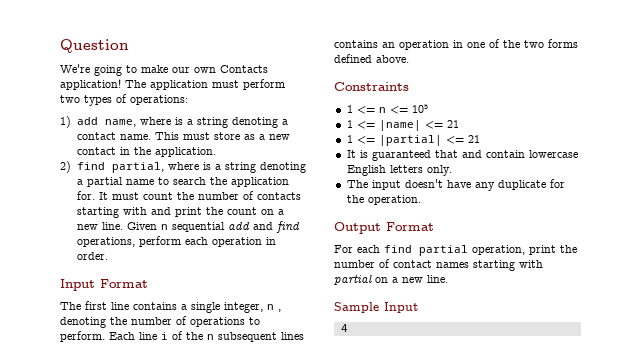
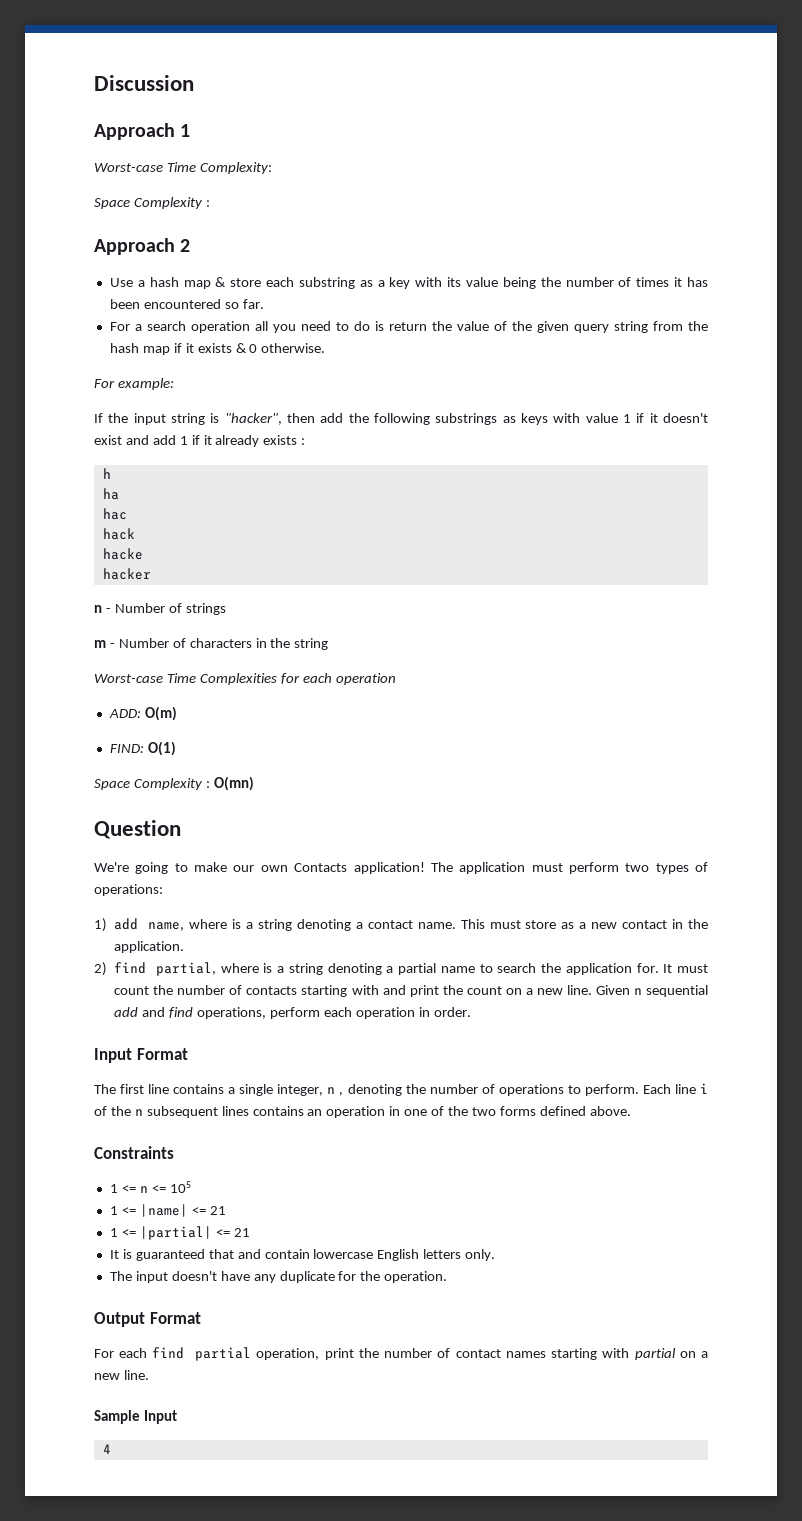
(60, 46) none -> [94,75,194,91] [94,123,191,140] [94,162,272,174] [94,197,210,209] [94,238,191,255] [109,277,708,289] [109,299,264,309] [109,321,708,333] [109,343,326,355] [94,378,174,390] [94,413,708,425] [94,435,306,447] [102,468,111,479] [102,488,119,500] [102,508,127,520] [102,528,135,540] [102,548,143,560] [102,568,151,580] [94,603,226,615] [94,638,329,650] [94,673,396,685] [108,706,177,721] [109,741,176,756] [94,776,254,791] Discussion // Approach 1 // Worst-case Time Complexity: // Space Complexity : // Approach 2 // Use a hash map & store each substring as a key with its value being the number of times it has been encountered so far. // For a search operation all you need to do is return the value of the given query string from the hash map if it exists & 0 otherwise. // For example: // If the input string is "hacker", then add the following substrings as keys with value 1 if it doesn't exist and add 1 if it already exists : // h // ha // hac // hack // hacke // hacker // n - Number of strings // m - Number of characters in the string // Worst-case Time Complexities for each operation // ADD: O(m) // FIND: O(1) // Space Complexity : O(mn) //

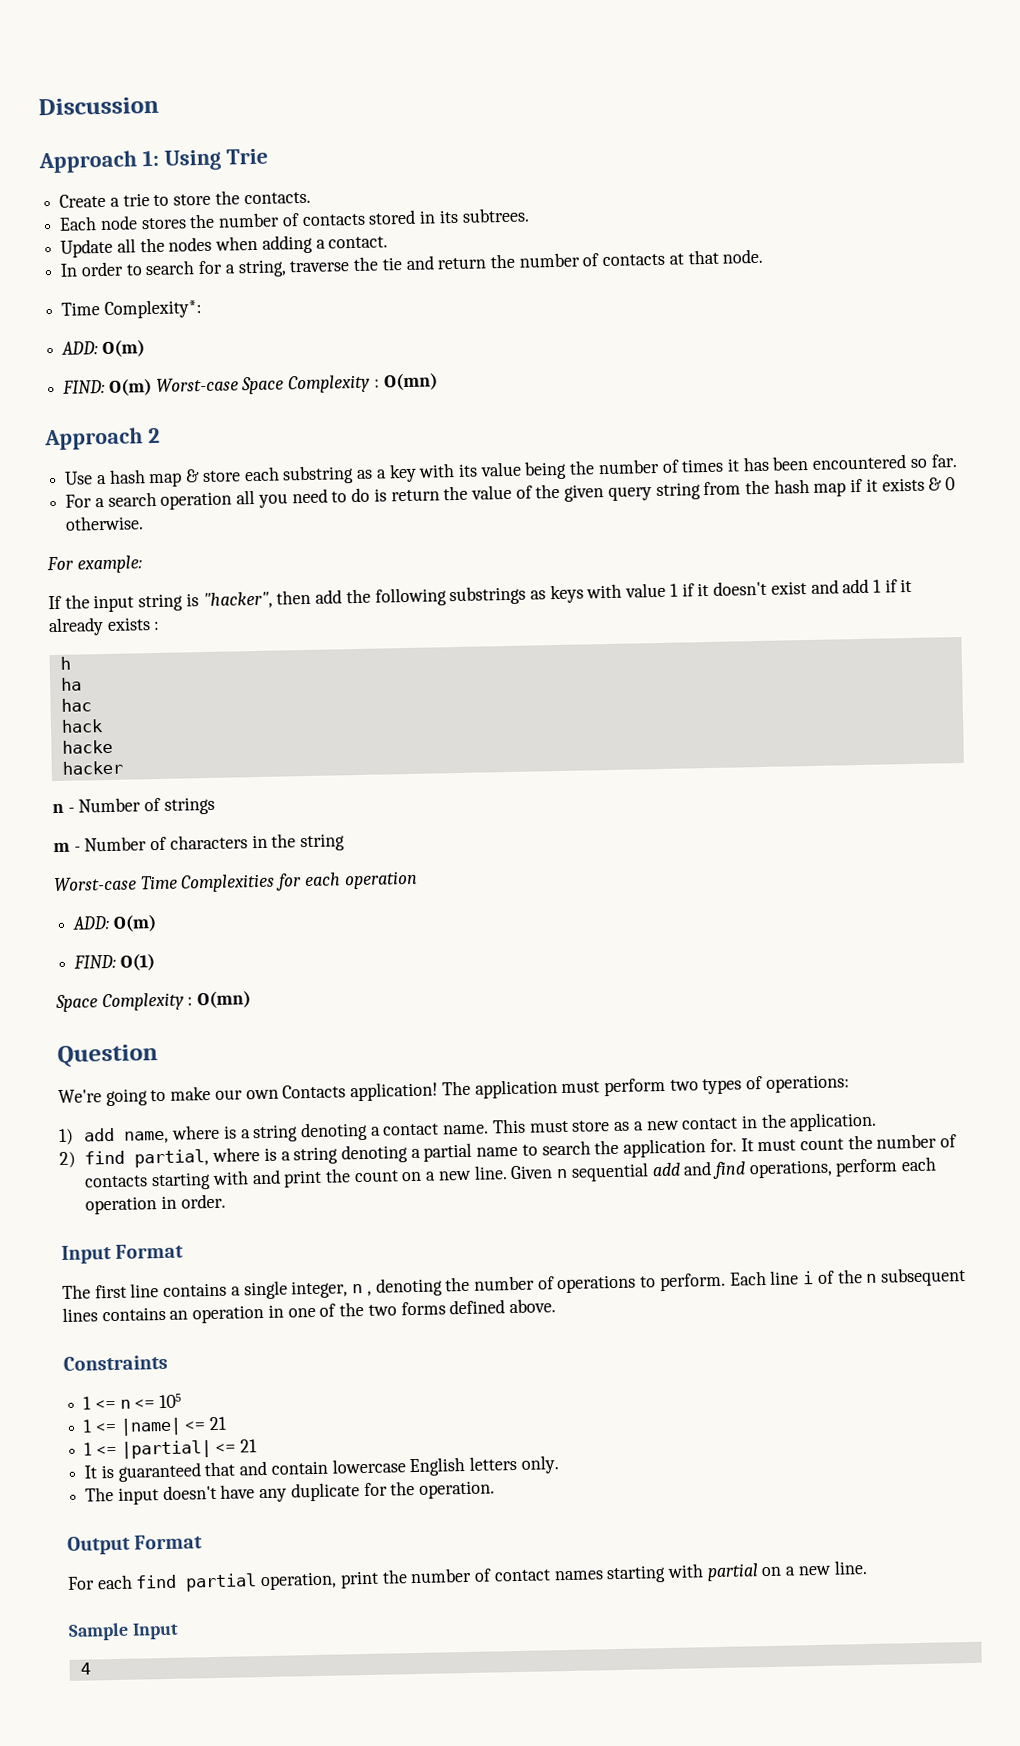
[180,124,191,137] [94,162,272,174] [94,197,210,209] 1 // Worst-case Time Complexity: // Space Complexity : -> [141,148,268,171] [59,190,311,208] [59,207,530,231] [60,234,389,258] [60,248,764,278] [61,299,202,319] [61,339,145,358] [62,372,438,396] 1: Using Trie // Create a trie to store the contacts. // Each node stores the number of contacts stored in its subtrees. // Update all the nodes when adding a contact. // In order to search for a string, traverse the tie and return the number of contacts at that node. // Time Complexity*: // ADD: O(m) // FIND: O(m) Worst-case Space Complexity : O(mn)

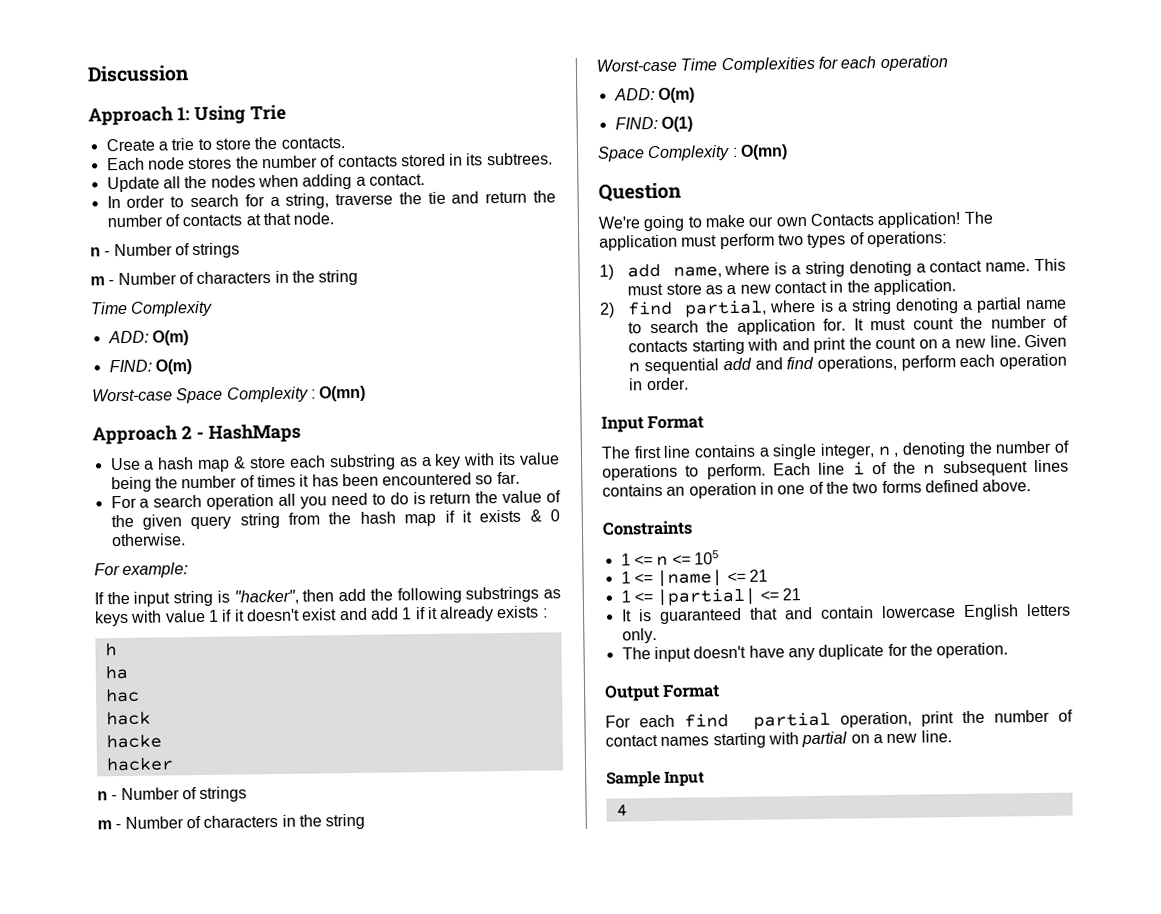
[61,299,202,319] // Time Complexity*: -> [90,242,241,259] [90,269,359,286] [90,300,214,317] // n - Number of strings // m - Number of characters in the string // Time Complexity
(152, 387) none -> (192, 367) //
(160, 435) none -> [195,423,301,443] - HashMaps

